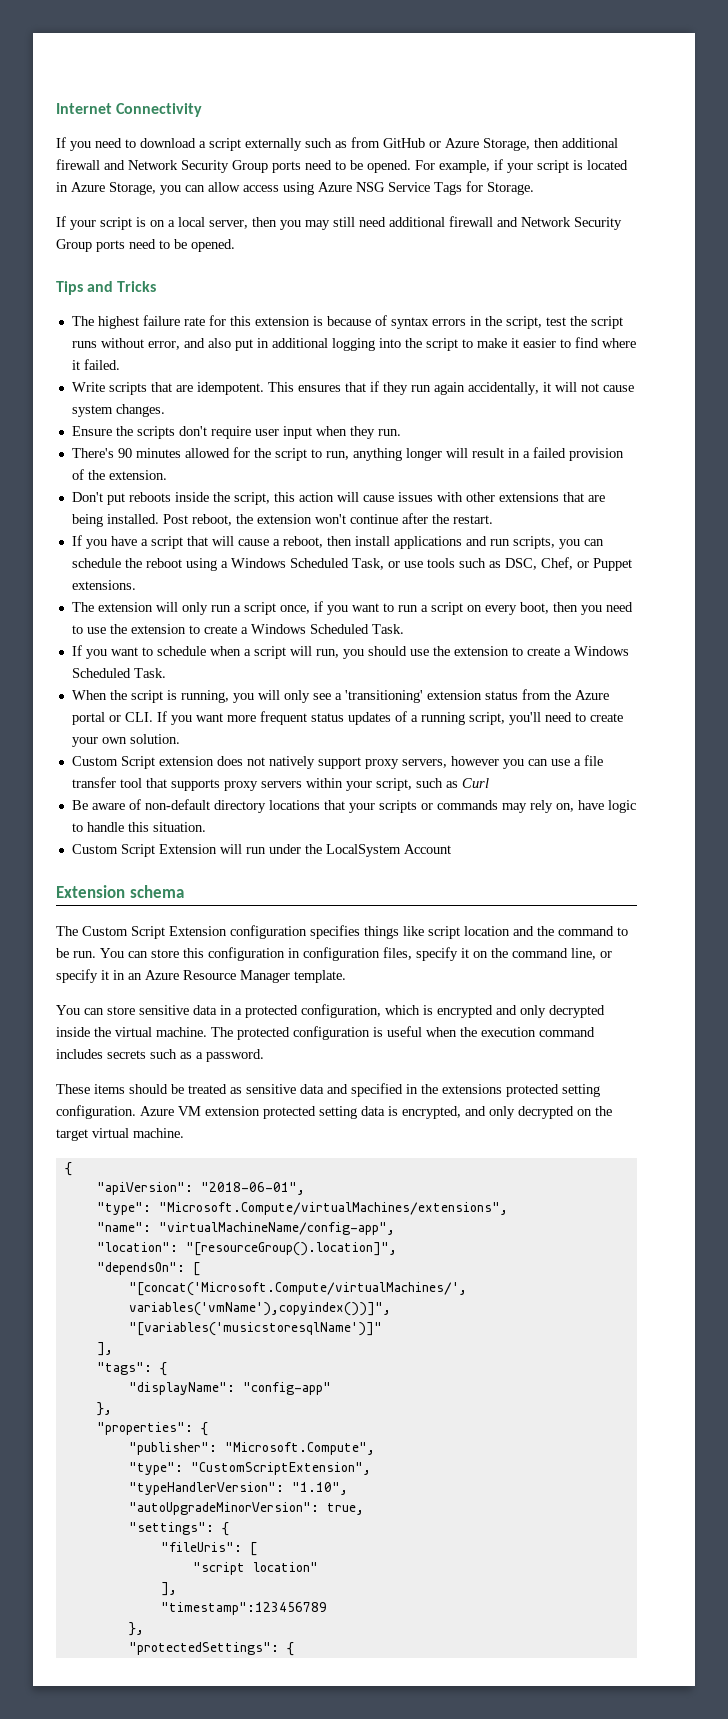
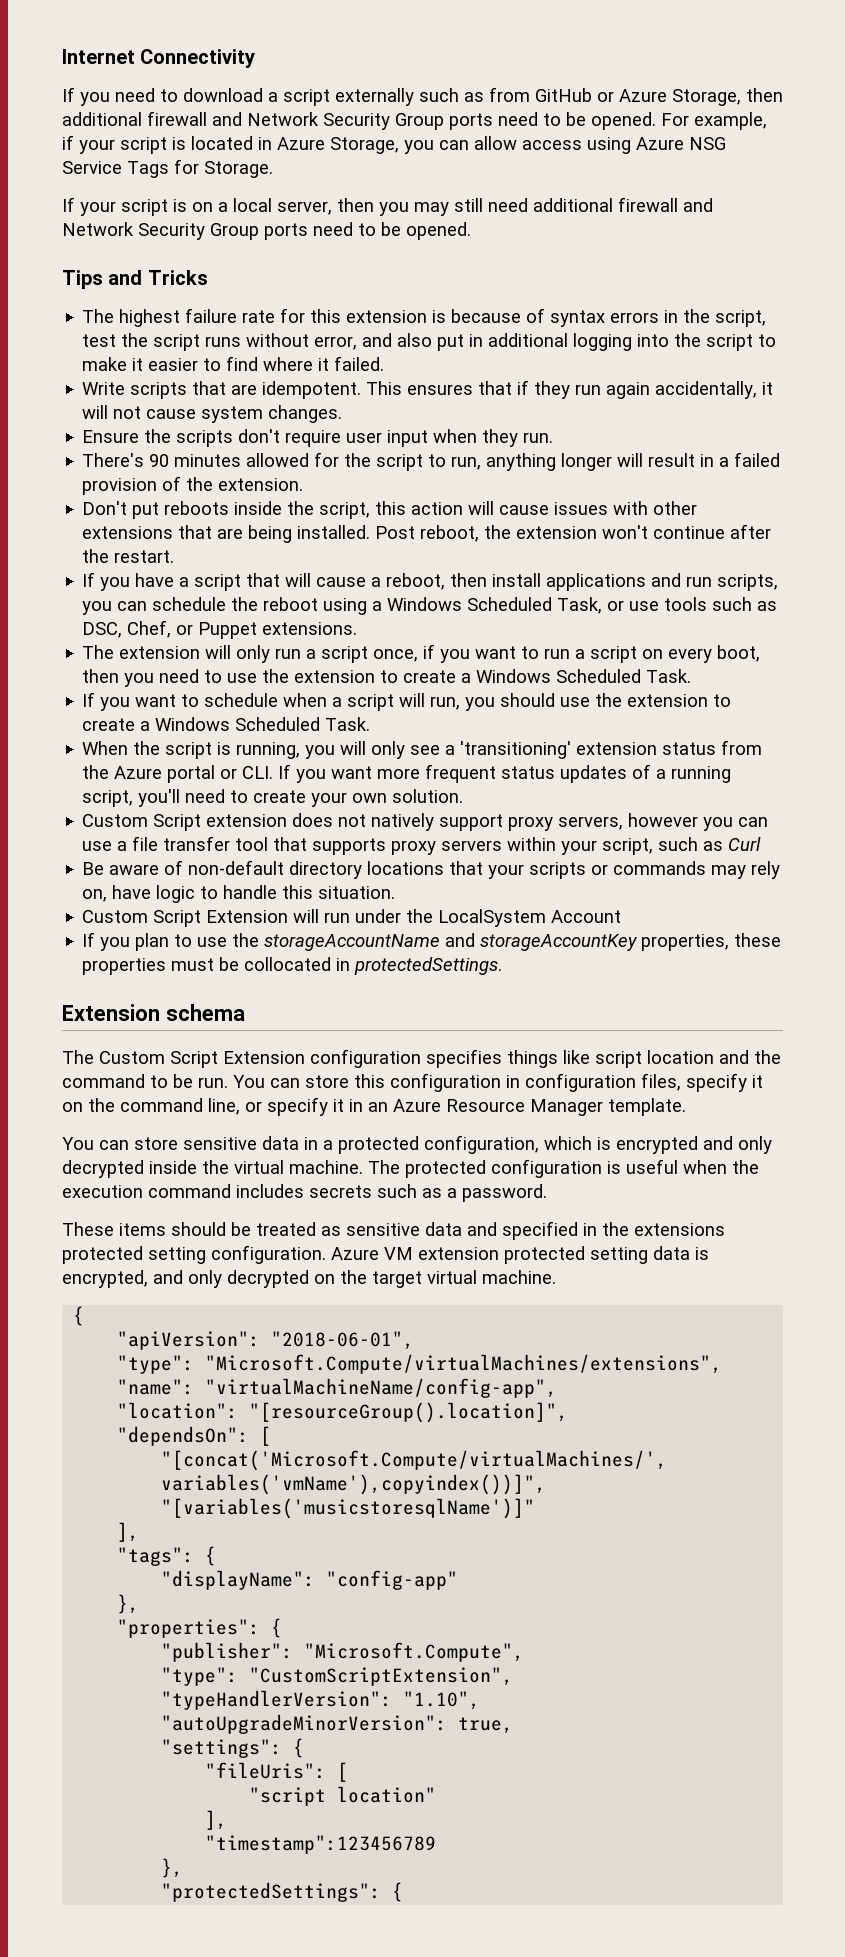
(451, 849) none -> [82,932,782,951] [82,957,503,975] // If you plan to use the storageAccountName and storageAccountKey properties, these properties must be collocated in protectedSettings.

